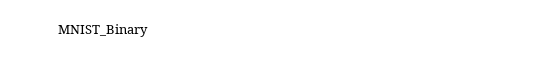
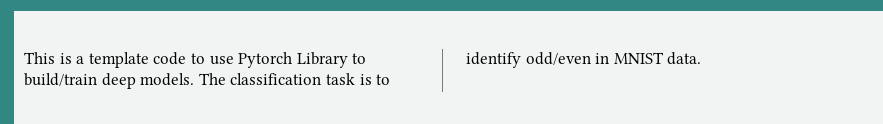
[58,24,148,37] MNIST_Binary -> [24,52,367,68] [24,73,391,89] [466,52,702,68] This is a template code to use Pytorch Library to build/train deep models. The classification task is to identify odd/even in MNIST data.

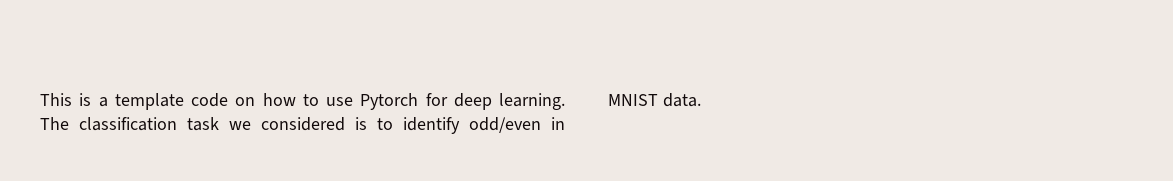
(187, 58) none -> [235,93,296,106] on how
[296,52,367,68] [24,73,195,89] Library to build/train deep models. -> [425,93,565,110] for deep learning.
(355, 79) none -> [229,117,345,131] we considered

